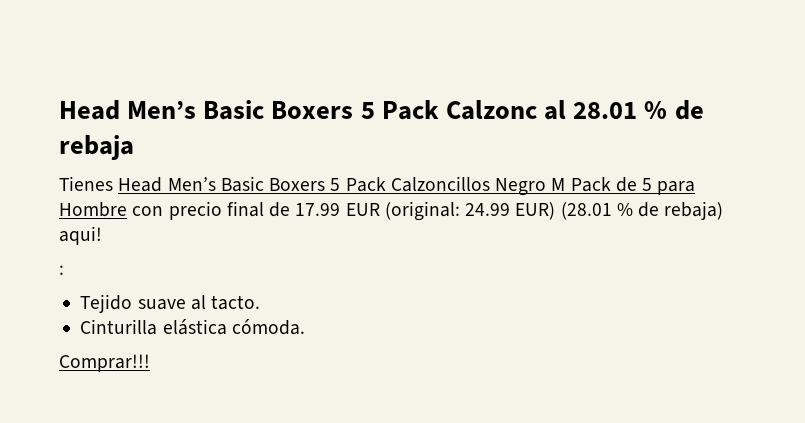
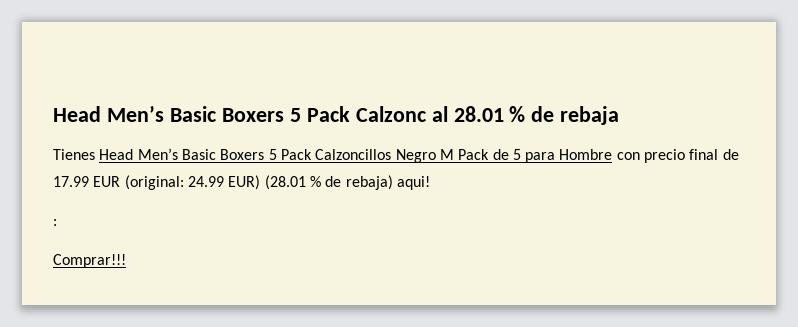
[80,294,261,313] [80,319,305,335] // Tejido suave al tacto. // Cinturilla elástica cómoda. -> (57, 222) none

